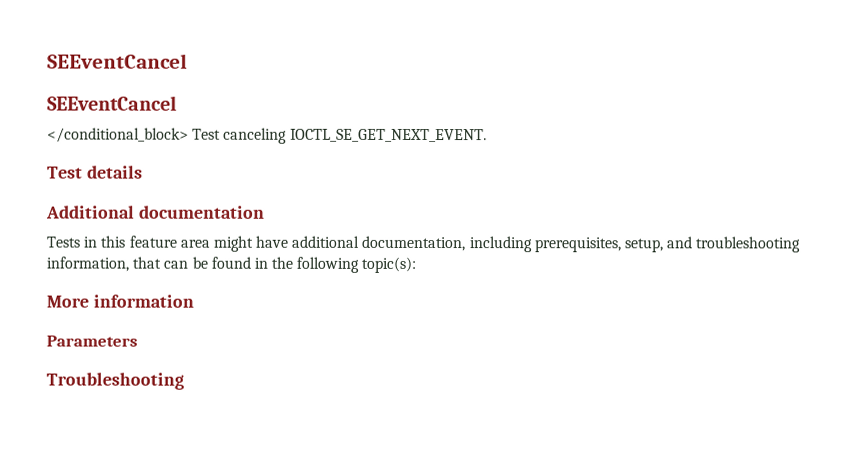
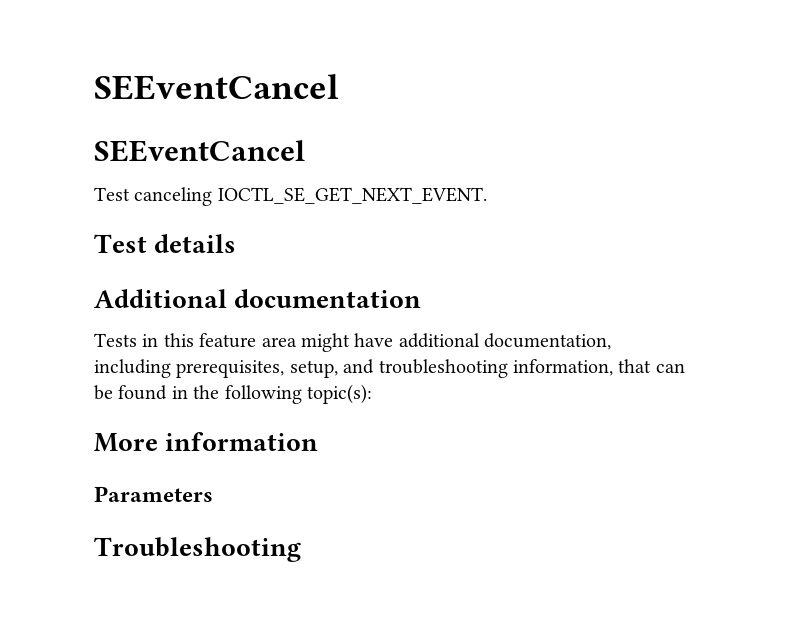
[47,127,189,143] </conditional_block> -> (305, 151) none

